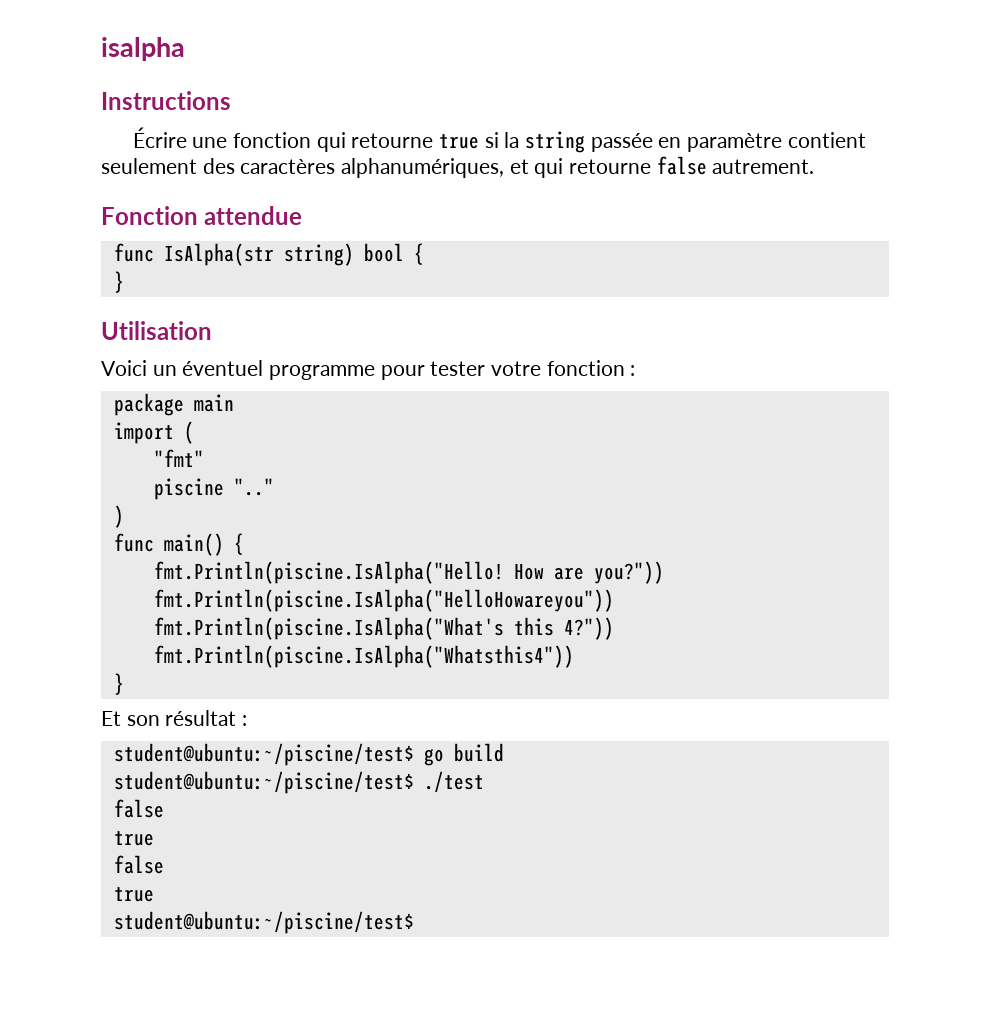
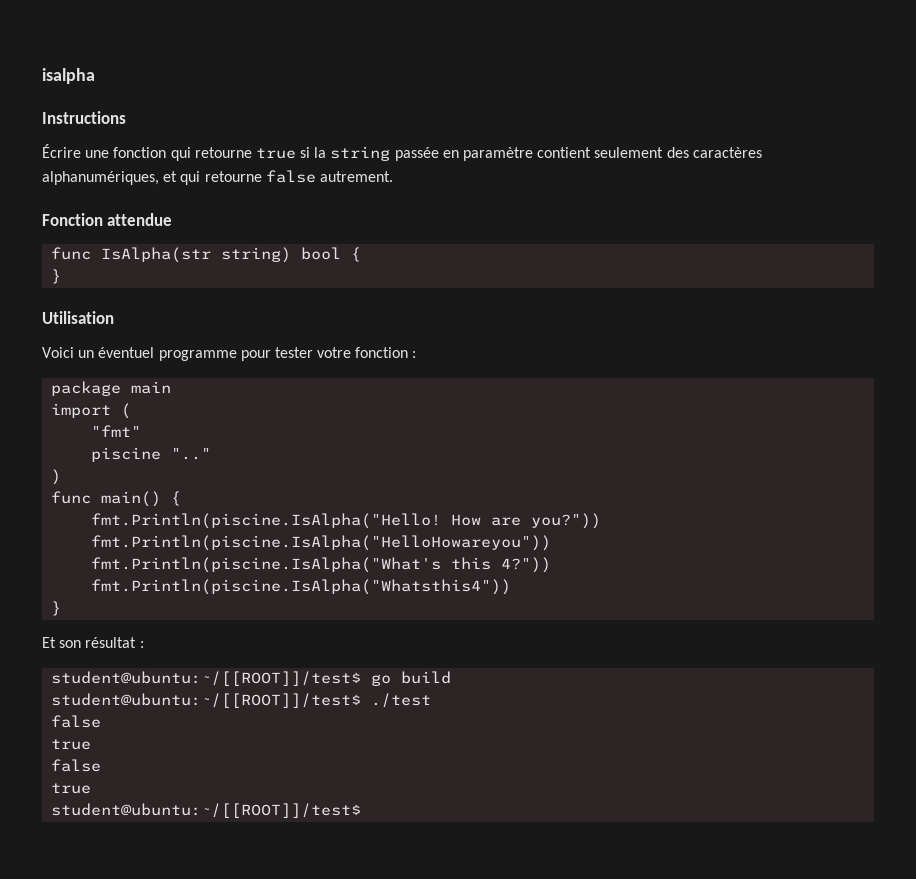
[113,743,414,766] student@ubuntu:~/piscine/test$ -> [51,671,362,686] student@ubuntu:~/[[ROOT]]/test$
[113,771,414,794] student@ubuntu:~/piscine/test$ -> [51,693,362,708] student@ubuntu:~/[[ROOT]]/test$
[113,911,414,934] student@ubuntu:~/piscine/test$ -> [51,803,362,818] student@ubuntu:~/[[ROOT]]/test$

